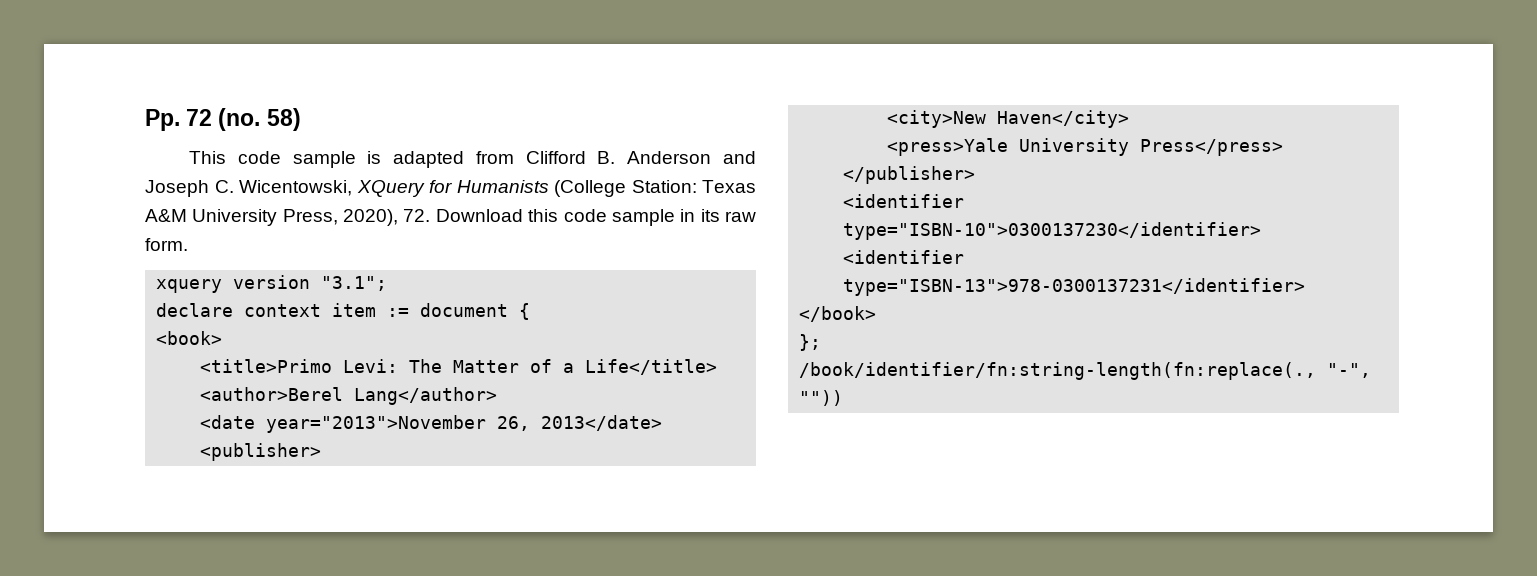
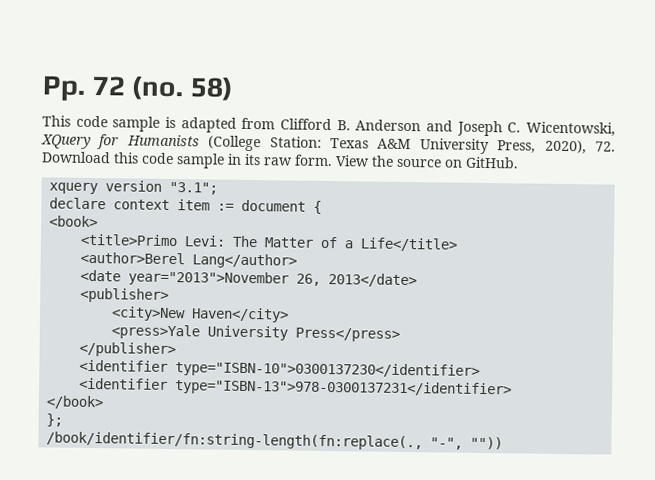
(188, 244) none -> [335,155,519,169] View the source on GitHub.

